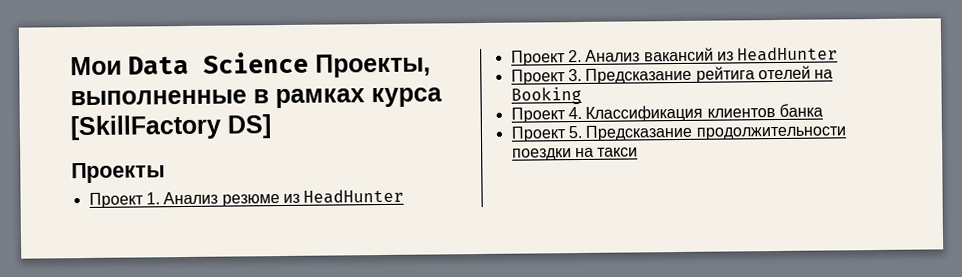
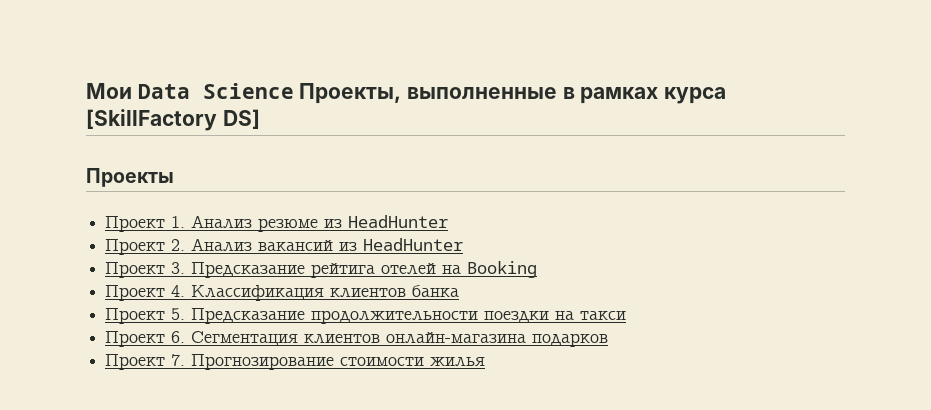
(639, 152) none -> [105,331,609,347] [105,354,486,370] // Проект 6. Сегментация клиентов онлайн-магазина подарков // Проект 7. Прогнозирование стоимости жилья

